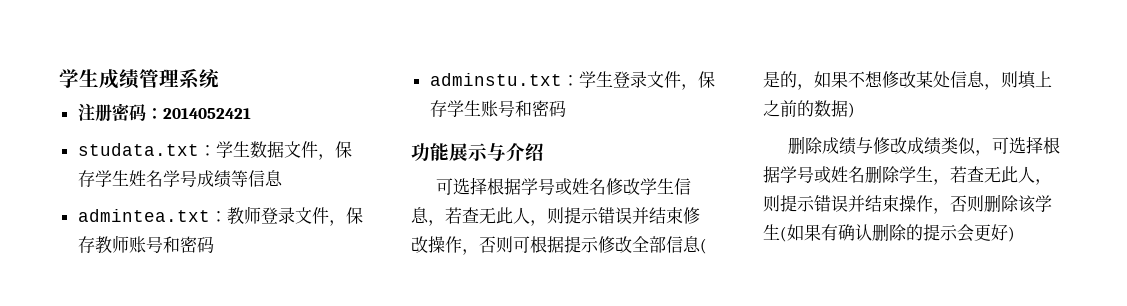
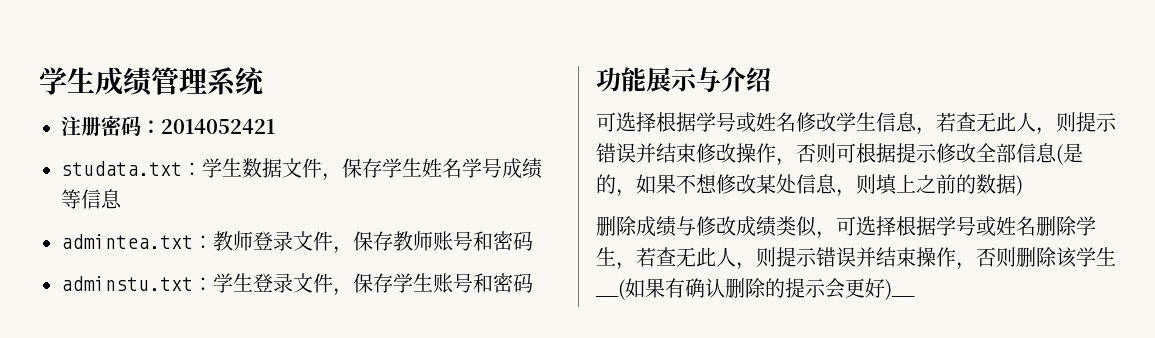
[780,226,787,242] ( -> [595,279,625,300] __(
[1008,226,1015,242] ) -> [885,279,915,300] )__

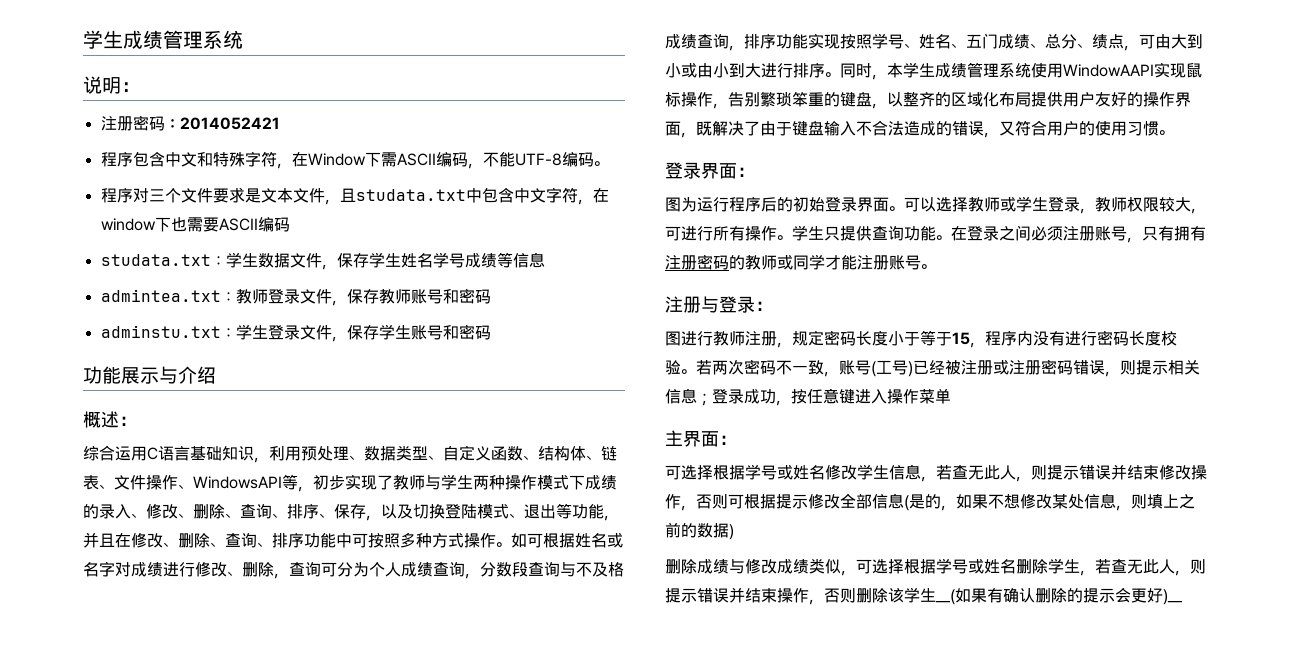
[39,67,265,96] 学生成绩管理系统 -> [83,30,243,49] [83,76,140,94] 学生成绩管理系统 // 说明：
(275, 126) none -> [100,151,609,169] [100,187,609,205] [100,217,290,232] // 程序包含中文和特殊字符，在Window下需ASCII编码，不能UTF-8编码。 // 程序对三个文件要求是文本文件，且studata.txt中包含中文字符，在window下也需要ASCII编码
(771, 79) none -> [83,411,137,428] [83,445,617,463] [83,474,617,492] [83,503,619,521] [83,532,623,548] [83,561,624,579] [665,33,1203,51] [665,62,1202,80] [665,91,1191,109] [665,120,1174,138] [665,162,755,179] [665,196,1206,214] [665,225,1206,243] [665,254,936,270] [665,296,773,313] [665,330,1177,348] [665,359,1200,377] [665,388,951,406] [665,430,737,447] // 概述： // 综合运用C语言基础知识，利用预处理、数据类型、自定义函数、结构体、链表、文件操作、WindowsAPI等，初步实现了教师与学生两种操作模式下成绩的录入、修改、删除、查询、排序、保存，以及切换登陆模式、退出等功能，并且在修改、删除、查询、排序功能中可按照多种方式操作。如可根据姓名或名字对成绩进行修改、删除，查询可分为个人成绩查询，分数段查询与不及格成绩查询，排序功能实现按照学号、姓名、五门成绩、总分、绩点，可由大到小或由小到大进行排序。同时，本学生成绩管理系统使用WindowAAPI实现鼠标操作，告别繁琐笨重的键盘，以整齐的区域化布局提供用户友好的操作界面，既解决了由于键盘输入不合法造成的错误，又符合用户的使用习惯。 // 登录界面： // 图为运行程序后的初始登录界面。可以选择教师或学生登录，教师权限较大，可进行所有操作。学生只提供查询功能。在登录之间必须注册账号，只有拥有注册密码的教师或同学才能注册账号。 // 注册与登录： // 图进行教师注册，规定密码长度小于等于15，程序内没有进行密码长度校验。若两次密码不一致，账号(工号)已经被注册或注册密码错误，则提示相关信息；登录成功，按任意键进入操作菜单 // 主界面：

